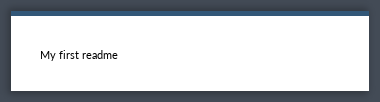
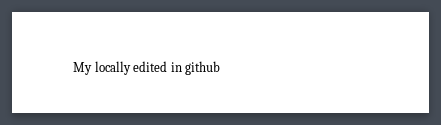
[59,50,118,59] first readme -> [94,61,221,75] locally edited in github

